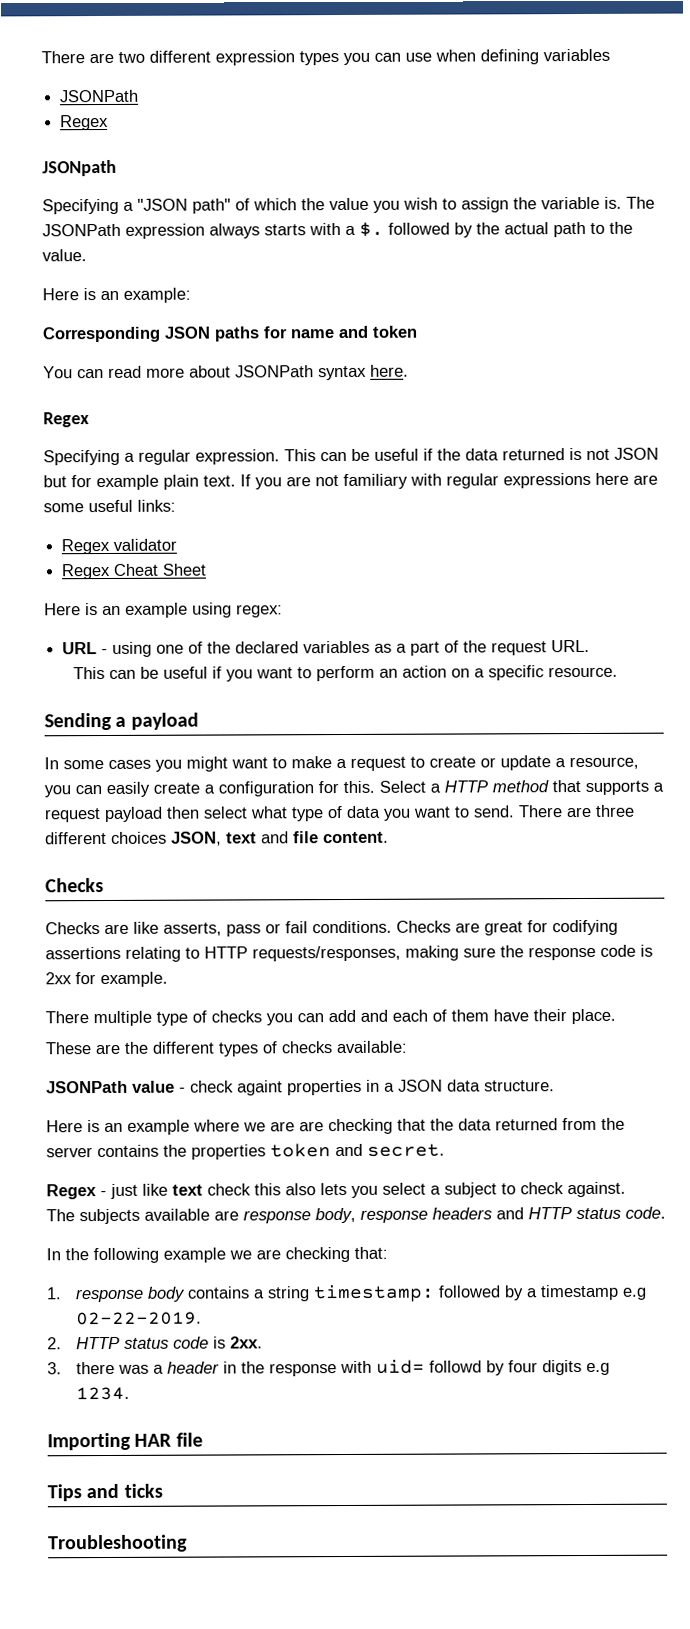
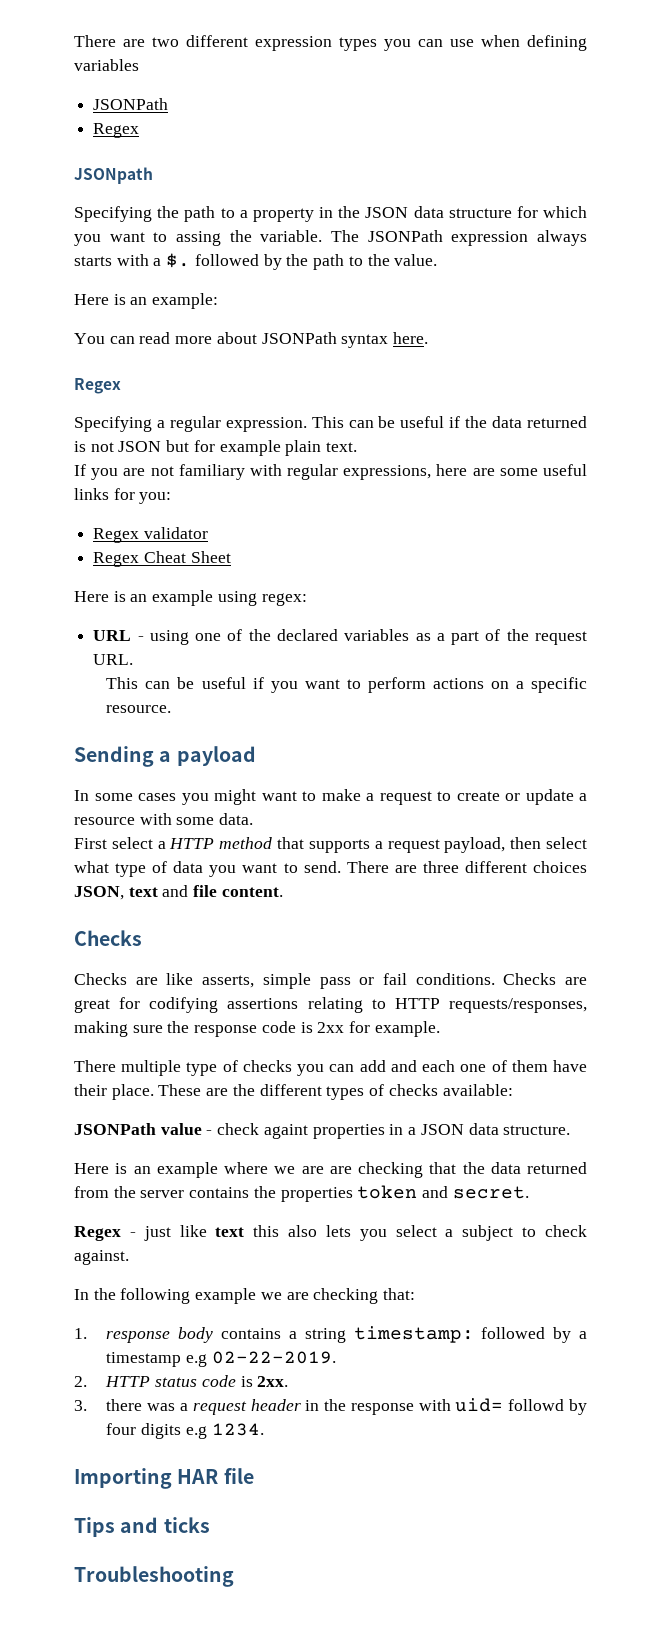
[123,196,622,214] a "JSON path" of which the value you wish to assign the variable is. -> [157,206,588,222] [74,230,323,246] the path to a property in the JSON data structure for which you want to assing the variable.
[504,222,549,235] actual -> (309, 260) none
[42,325,418,343] // Corresponding JSON paths for name and token -> (219, 301) none
(236, 481) none -> (358, 447) //
[503,472,591,489] expressions -> [343,465,432,480] expressions,
[137,499,176,512] links: -> [74,488,172,504] links for you:
[379,665,448,678] an action -> [432,678,484,689] actions
[569,756,639,770] [44,780,426,798] resource, you can easily create a configuration for this. Select -> [74,813,254,825] [74,837,153,849] resource with some data. // First select
[104,806,163,823] payload -> [444,837,506,853] payload,
(222, 929) none -> [262,973,311,989] simple
(428, 1015) none -> [460,1064,487,1072] one
(616, 1016) // -> (154, 1092) none
[207,1183,251,1196] check -> (245, 1232) none
[46,1206,666,1225] // The subjects available are response body, response headers and HTTP status code. -> (129, 1257) none
(165, 1369) none -> [192,1401,247,1415] request

